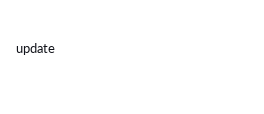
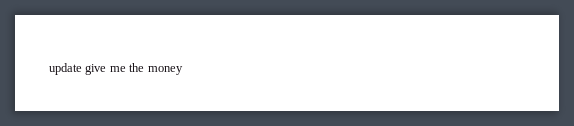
(55, 49) none -> [85,63,183,75] give me the money

